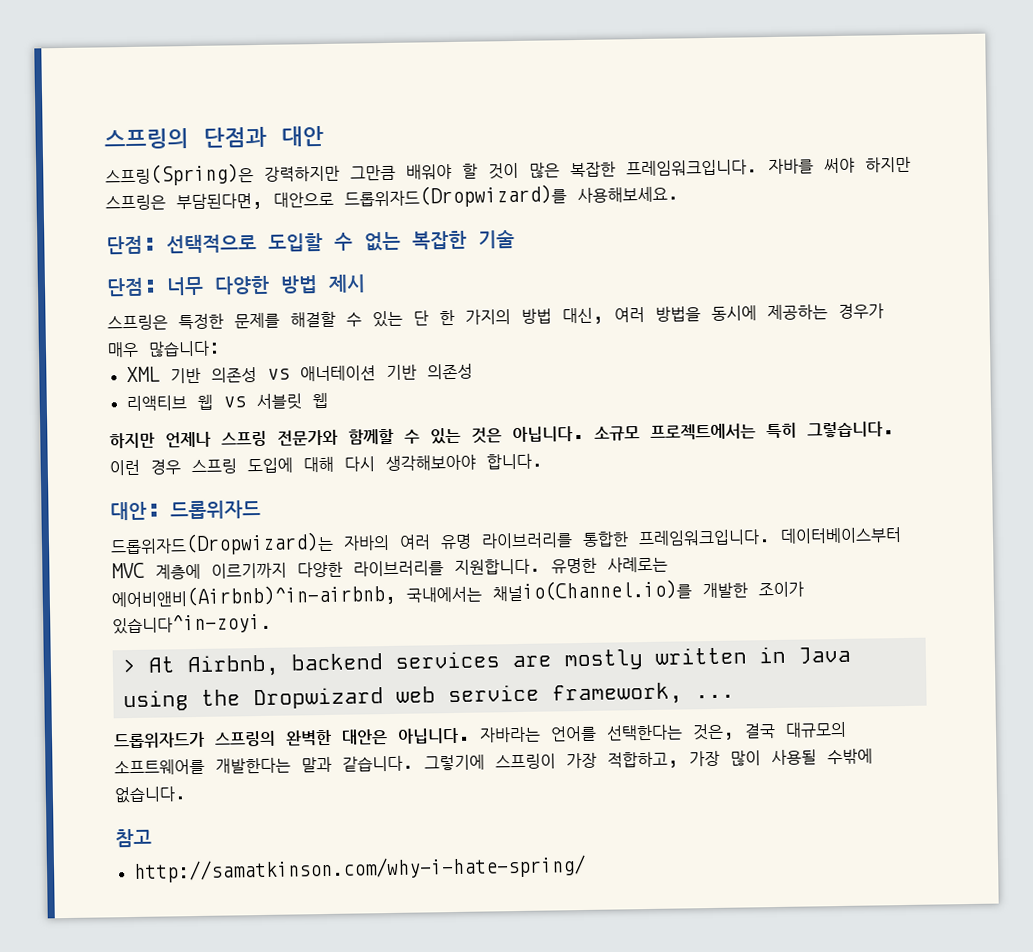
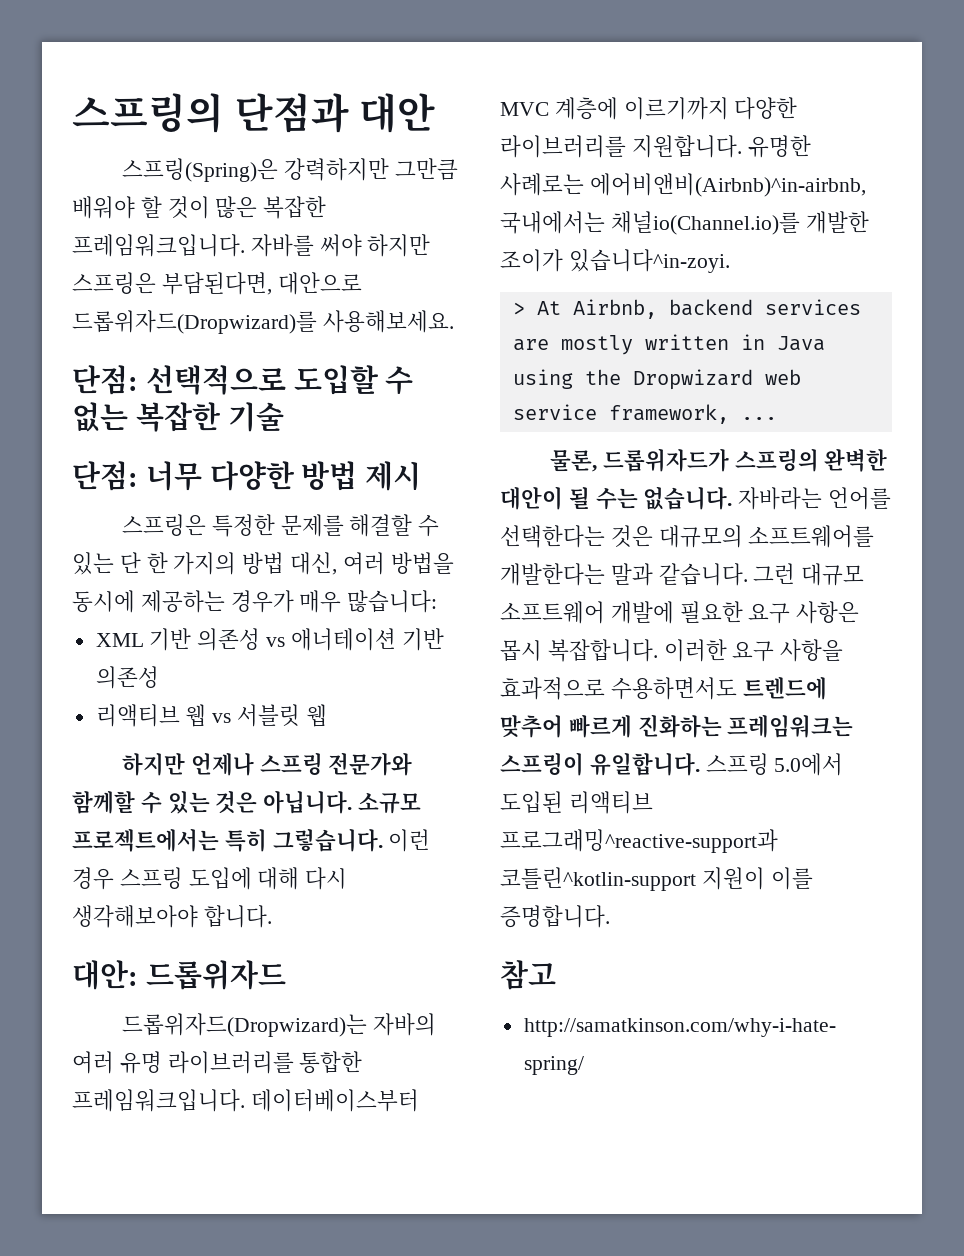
(735, 696) none -> [550,449,598,472] 물론,
[341,727,470,745] 대안은 아닙니다. -> [500,486,733,510] 대안이 될 수는 없습니다.
[692,723,776,741] 것은, 결국 -> [610,525,653,548] 것은
[424,748,873,771] [114,786,187,804] 그렇기에 스프링이 가장 적합하고, 가장 많이 사용될 수밖에 없습니다. -> [753,563,865,586] [500,601,860,624] [500,639,844,662] [500,677,827,700] [500,714,854,738] [500,752,844,776] [500,791,653,814] [500,829,778,853] [500,867,813,891] [500,905,610,928] 그런 대규모 소프트웨어 개발에 필요한 요구 사항은 몹시 복잡합니다. 이러한 요구 사항을 효과적으로 수용하면서도 트렌드에 맞추어 빠르게 진화하는 프레임워크는 스프링이 유일합니다. 스프링 5.0에서 도입된 리액티브 프로그래밍^reactive-support과 코틀린^kotlin-support 지원이 이를 증명합니다.

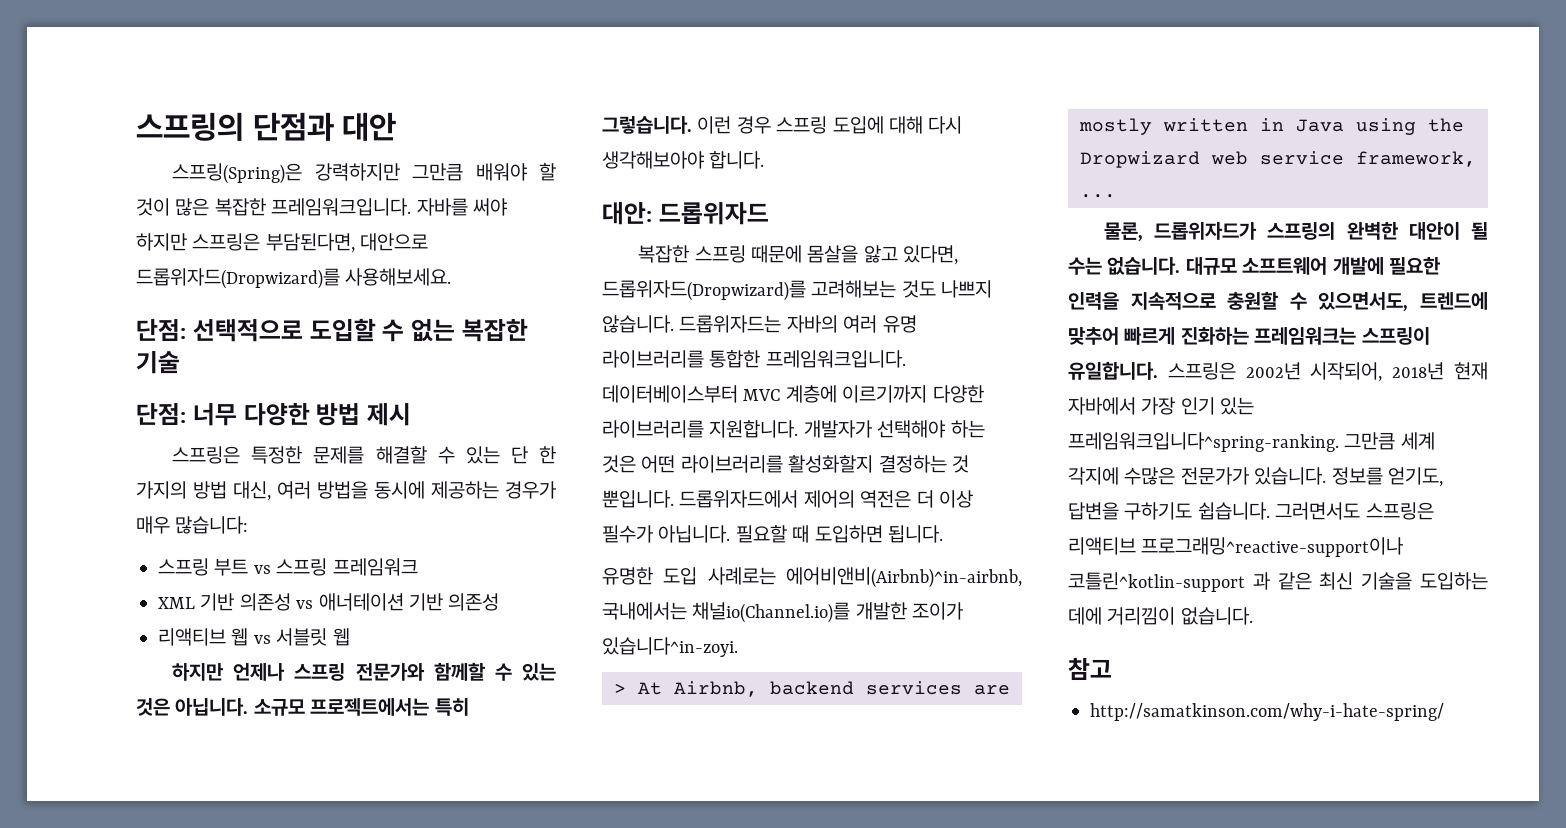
(438, 601) none -> [158,558,418,576] // 스프링 부트 vs 스프링 프레임워크
[122,1013,368,1037] 드롭위자드(Dropwizard)는 -> [638,245,959,265] [602,280,993,301] [602,315,782,333] 복잡한 스프링 때문에 몸살을 앓고 있다면, 드롭위자드(Dropwizard)를 고려해보는 것도 나쁘지 않습니다. 드롭위자드는
[747,135,811,158] 유명한 -> [803,420,985,438] [602,455,969,473] [602,490,973,508] [602,525,943,543] [602,567,698,585] 개발자가 선택해야 하는 것은 어떤 라이브러리를 활성화할지 결정하는 것 뿐입니다. 드롭위자드에서 제어의 역전은 더 이상 필수가 아닙니다. 필요할 때 도입하면 됩니다. // 유명한 도입
[738,487,892,510] [500,525,875,548] [500,563,865,586] [500,601,860,624] [500,639,844,662] [500,677,737,700] 자바라는 언어를 선택한다는 것은 대규모의 소프트웨어를 개발한다는 말과 같습니다. 그런 대규모 소프트웨어 개발에 필요한 요구 사항은 몹시 복잡합니다. 이러한 요구 사항을 효과적으로 수용하면서도 -> [1185,257,1441,275] [1068,291,1409,312] 대규모 소프트웨어 개발에 필요한 인력을 지속적으로 충원할 수 있으면서도,
[705,753,844,776] [500,791,653,814] [500,829,778,853] [500,867,813,891] [500,905,610,928] 스프링 5.0에서 도입된 리액티브 프로그래밍^reactive-support과 코틀린^kotlin-support 지원이 이를 증명합니다. -> [1167,362,1488,382] [1068,397,1255,415] [1068,432,1435,452] [1068,467,1443,487] [1068,502,1434,520] [1068,537,1404,557] [1068,572,1488,592] [1068,607,1253,625] 스프링은 2002년 시작되어, 2018년 현재 자바에서 가장 인기 있는 프레임워크입니다^spring-ranking. 그만큼 세계 각지에 수많은 전문가가 있습니다. 정보를 얻기도, 답변을 구하기도 쉽습니다. 그러면서도 스프링은 리액티브 프로그래밍^reactive-support이나 코틀린^kotlin-support 과 같은 최신 기술을 도입하는 데에 거리낌이 없습니다.

